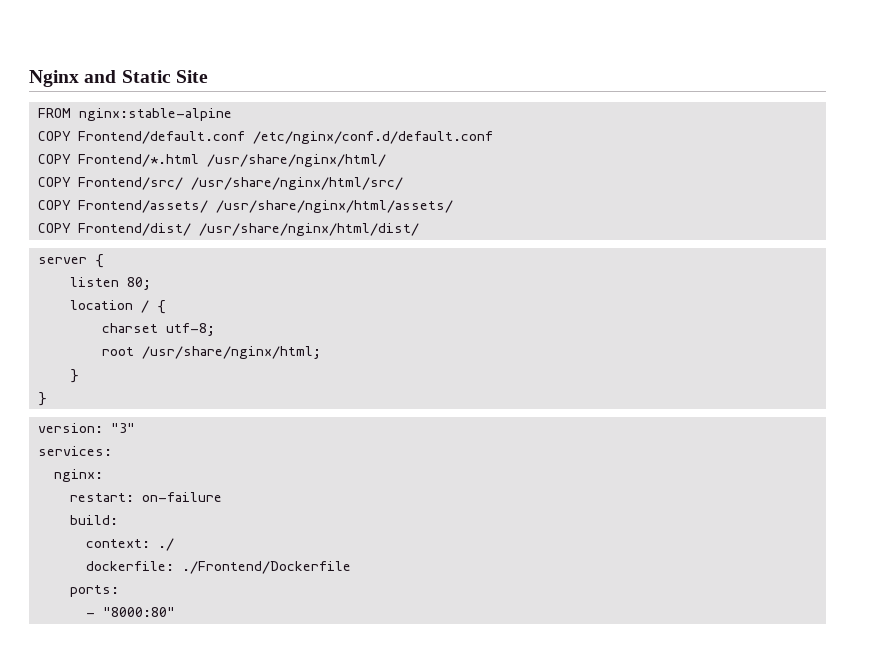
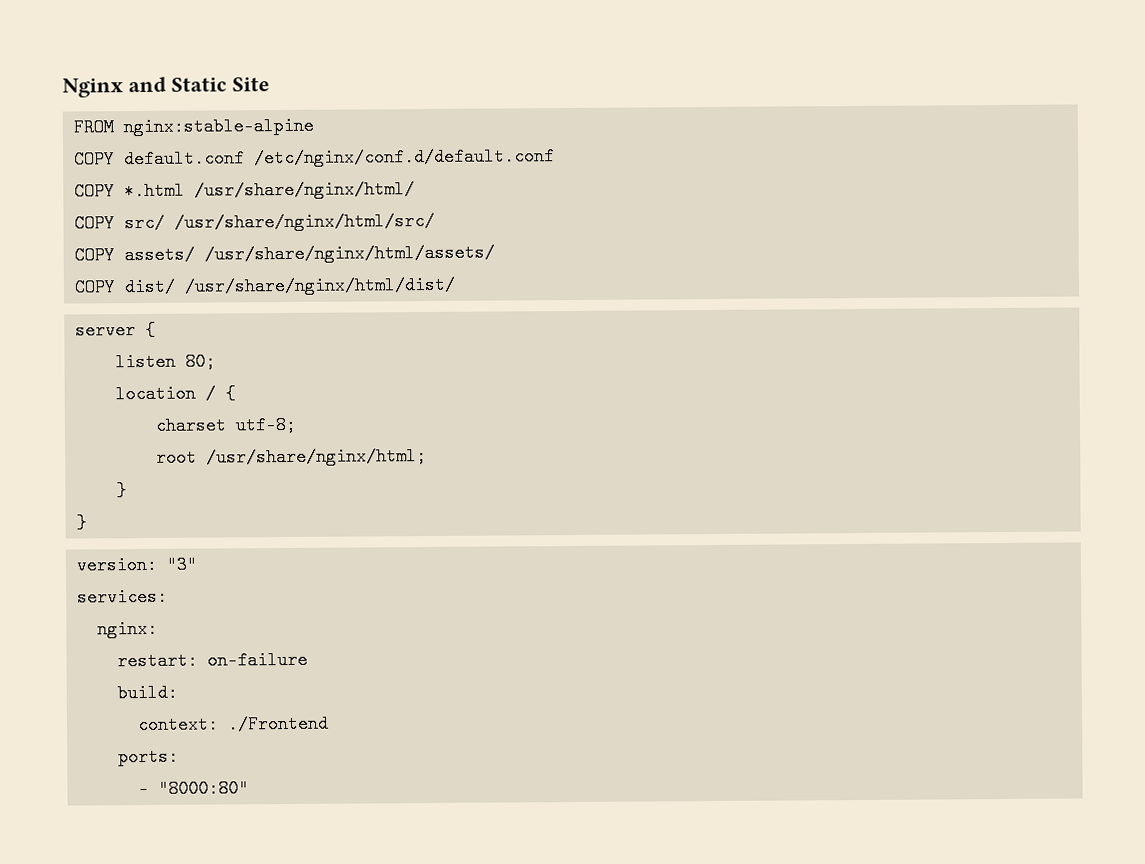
[78,131,246,144] Frontend/default.conf -> [123,149,245,169] default.conf
[78,154,200,167] Frontend/*.html -> [123,181,185,201] *.html
[78,177,184,190] Frontend/src/ -> [123,213,165,233] src/
[78,200,209,213] Frontend/assets/ -> [123,245,195,265] assets/
[78,223,192,236] Frontend/dist/ -> [123,277,176,297] dist/
[158,538,175,551] [86,561,352,574] ./ // dockerfile: ./Frontend/Dockerfile -> [226,714,329,734] ./Frontend

